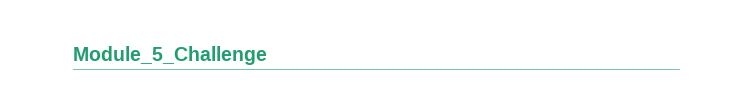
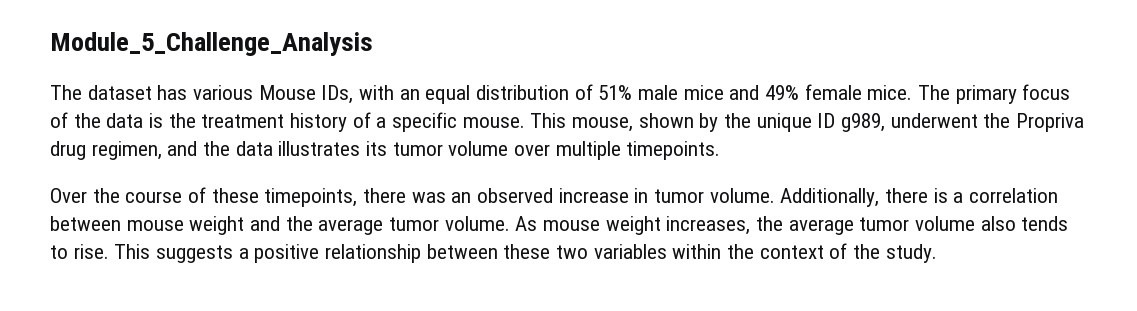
[73,46,267,65] Module_5_Challenge -> [50,32,373,56] [50,84,1071,104] [50,112,1085,132] [50,141,721,160] [50,187,1059,207] [50,216,1069,235] [50,243,937,263] Module_5_Challenge_Analysis // The dataset has various Mouse IDs, with an equal distribution of 51% male mice and 49% female mice. The primary focus of the data is the treatment history of a specific mouse. This mouse, shown by the unique ID g989, underwent the Propriva drug regimen, and the data illustrates its tumor volume over multiple timepoints. // Over the course of these timepoints, there was an observed increase in tumor volume. Additionally, there is a correlation between mouse weight and the average tumor volume. As mouse weight increases, the average tumor volume also tends to rise. This suggests a positive relationship between these two variables within the context of the study.

